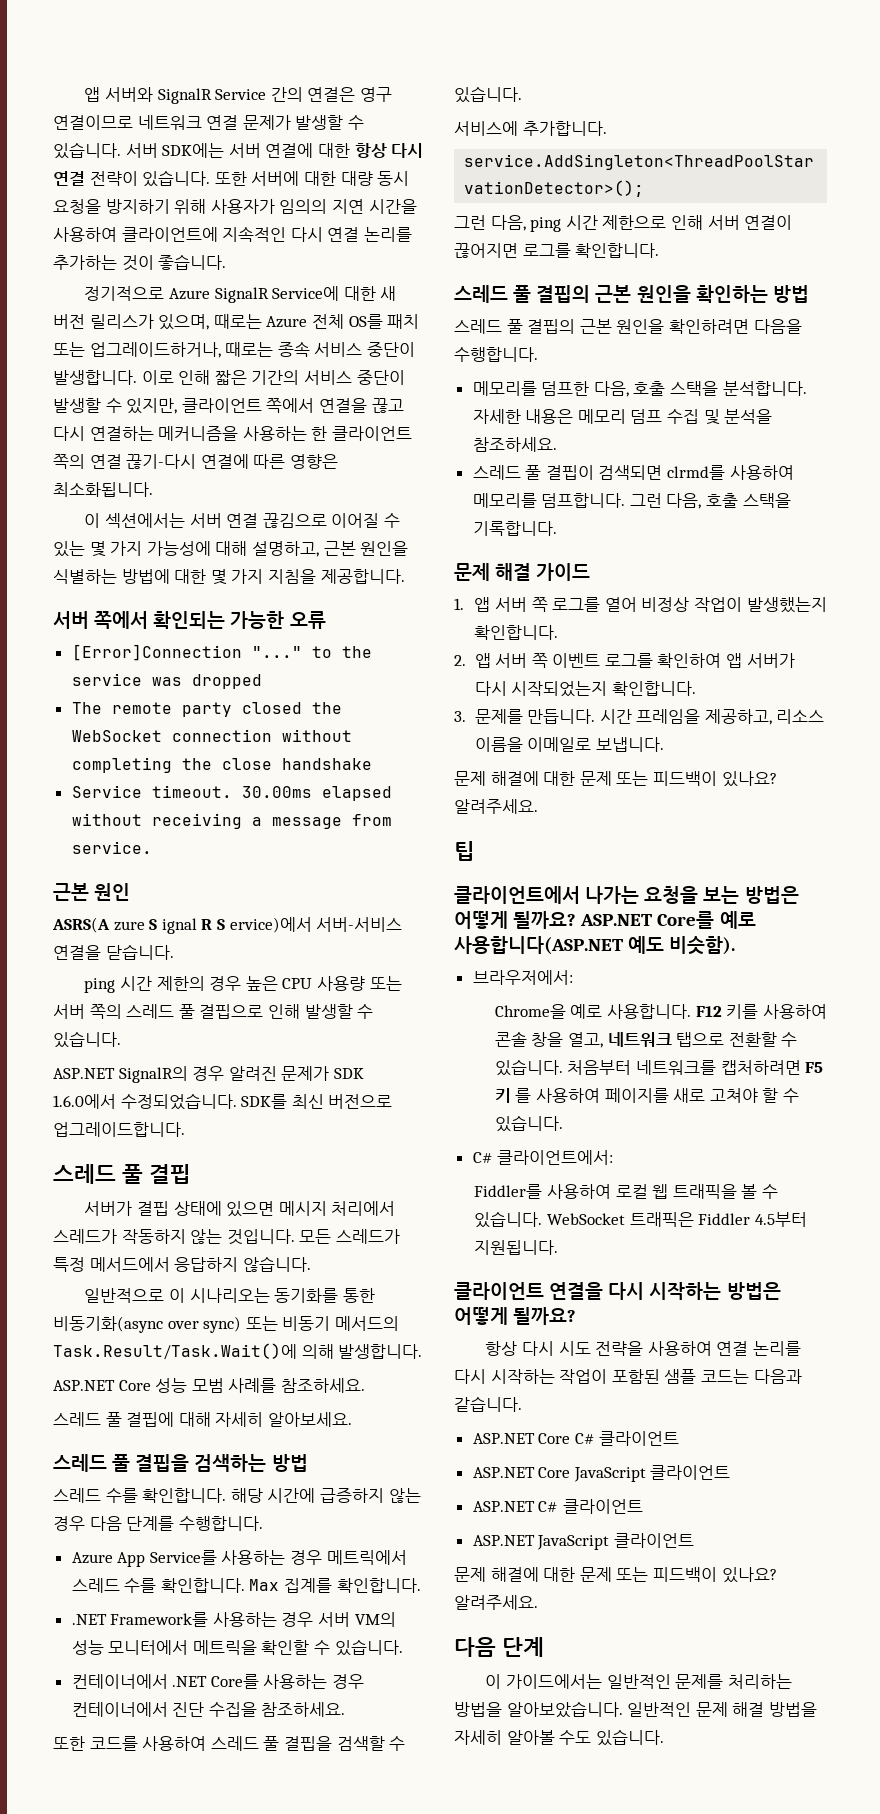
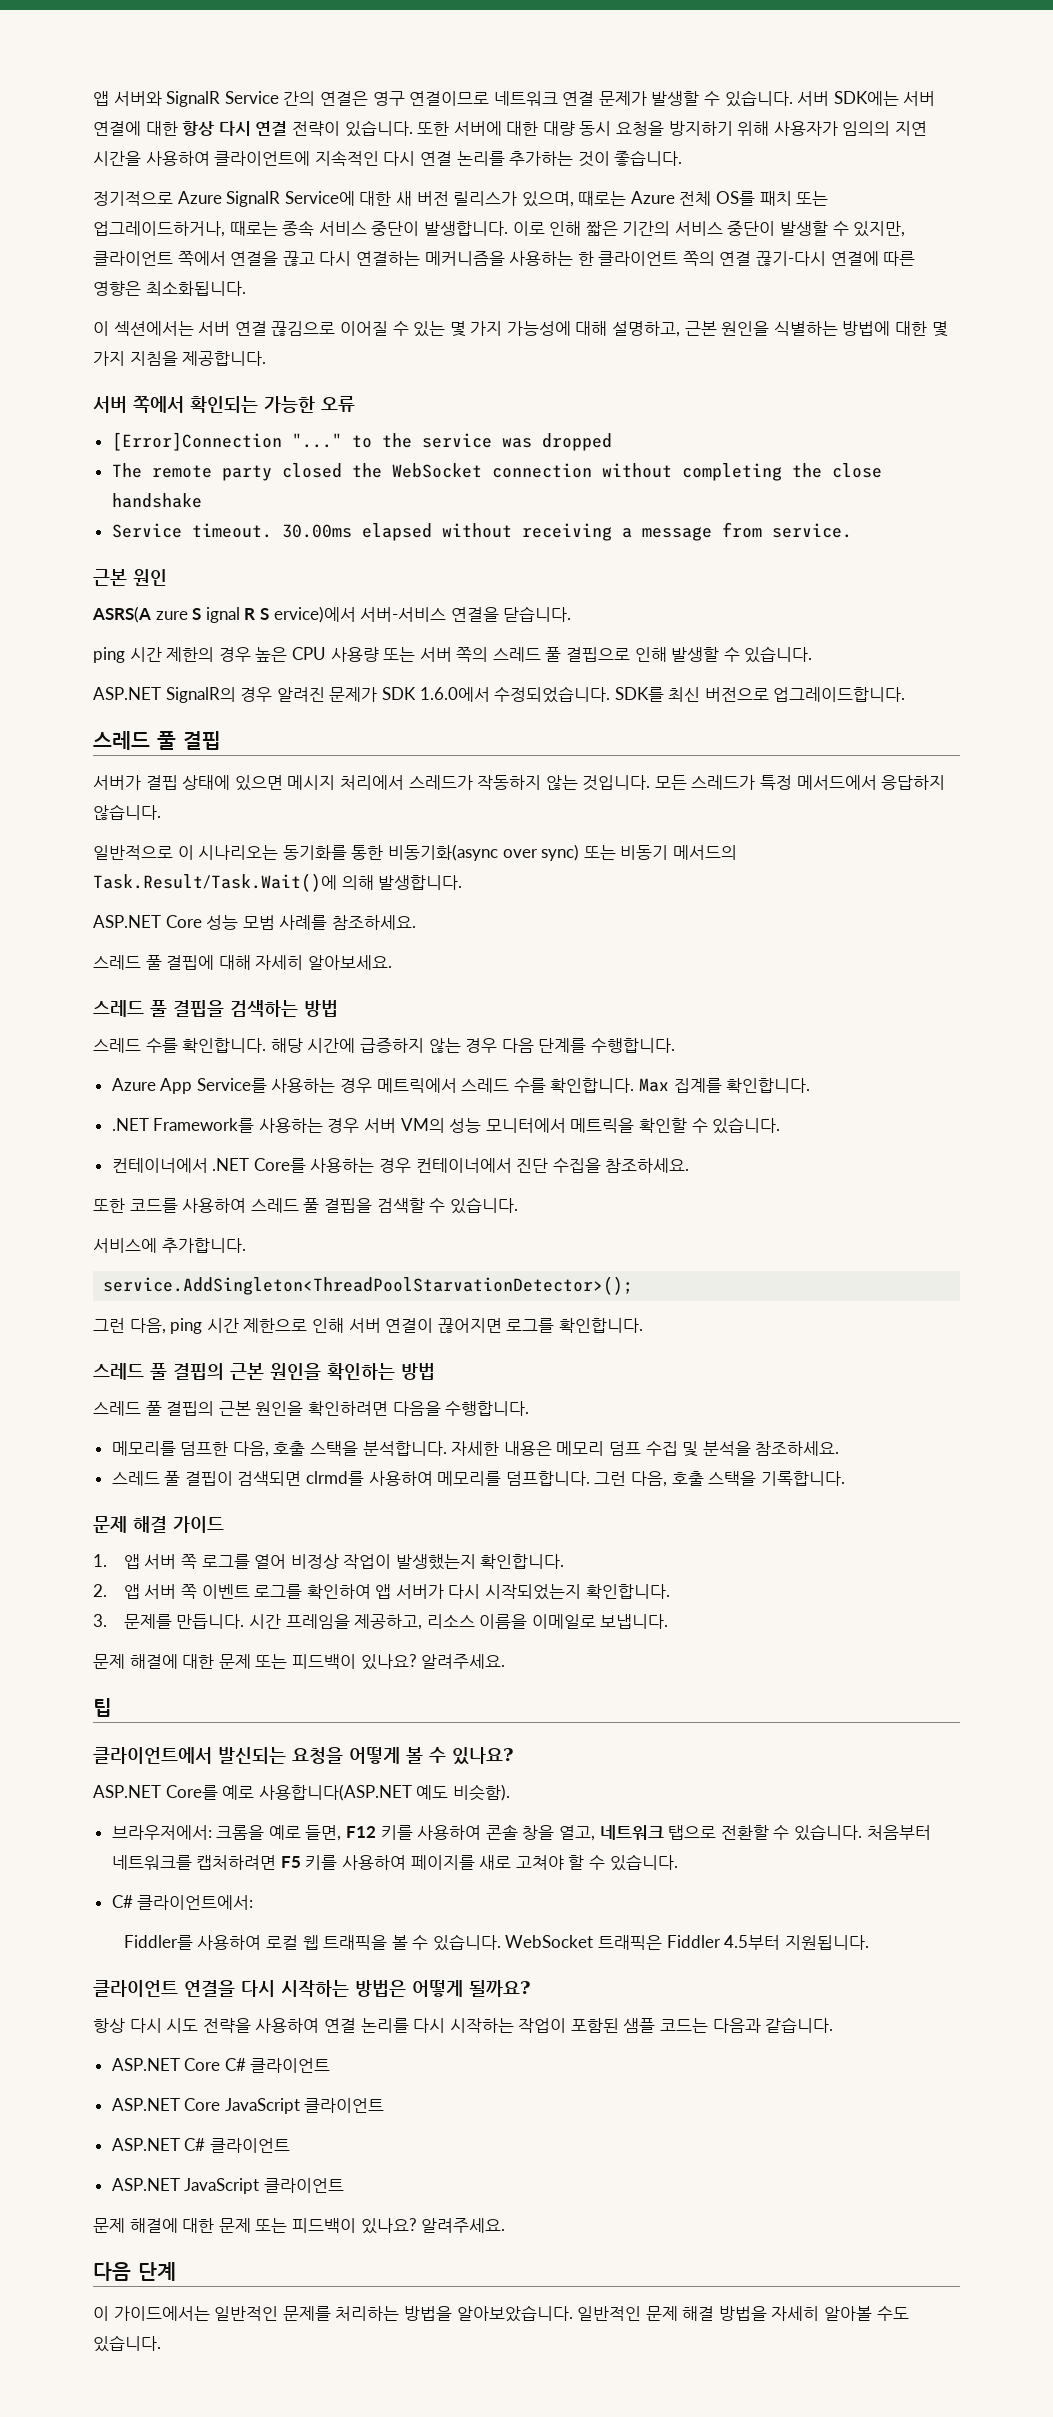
[585,886,799,904] [454,911,577,929] 나가는 요청을 보는 방법은 어떻게 될까요? -> [218,1747,514,1765] 발신되는 요청을 어떻게 볼 수 있나요? //
[494,1004,692,1019] // Chrome을 예로 사용합니다. -> [216,1825,342,1841] 크롬을 예로 들면,
[494,1088,532,1103] 키 를 -> [305,1855,338,1870] 키를

